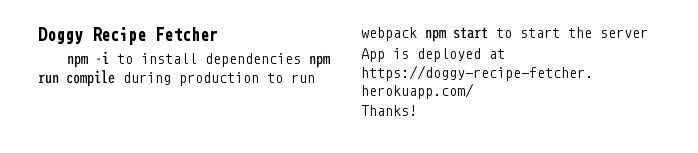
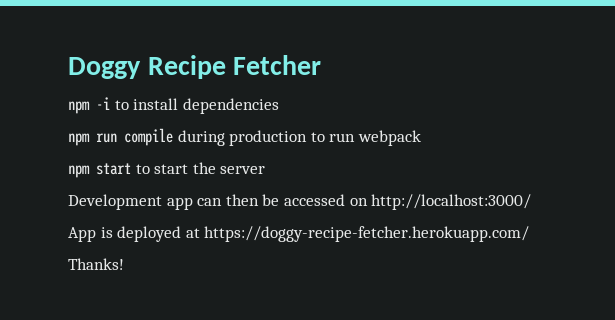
(301, 60) none -> (279, 106) //
(417, 34) none -> (421, 138) //
(648, 33) none -> [68,194,532,210] // Development app can then be accessed on http://localhost:3000/

